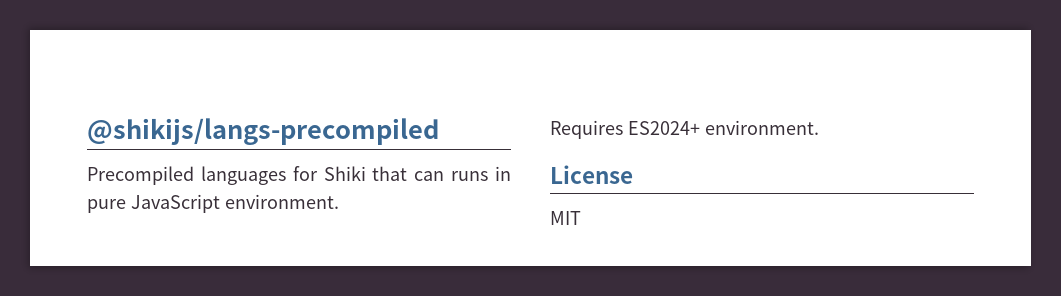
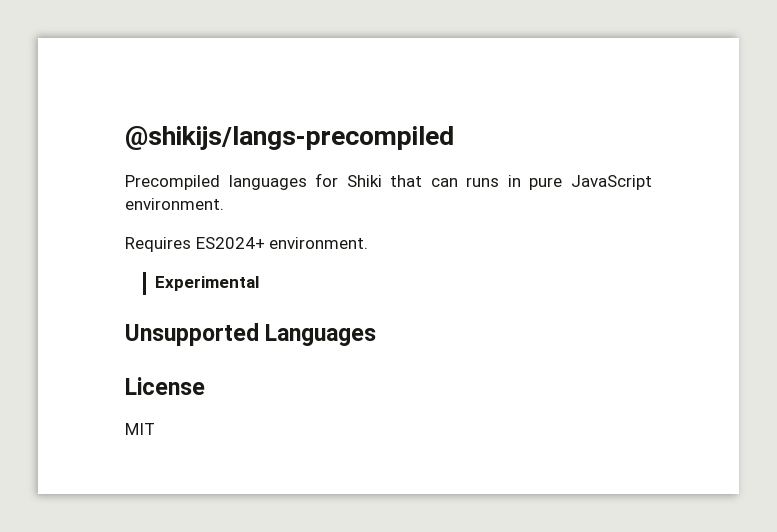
(819, 127) none -> [155,276,260,291] [125,323,377,346] // Experimental // Unsupported Languages

